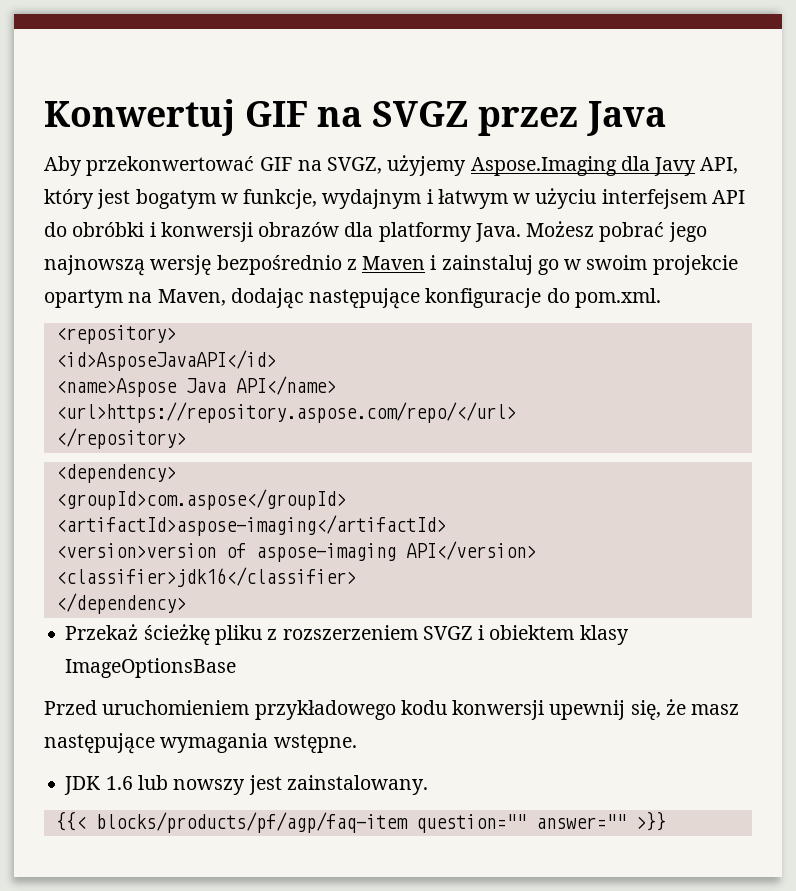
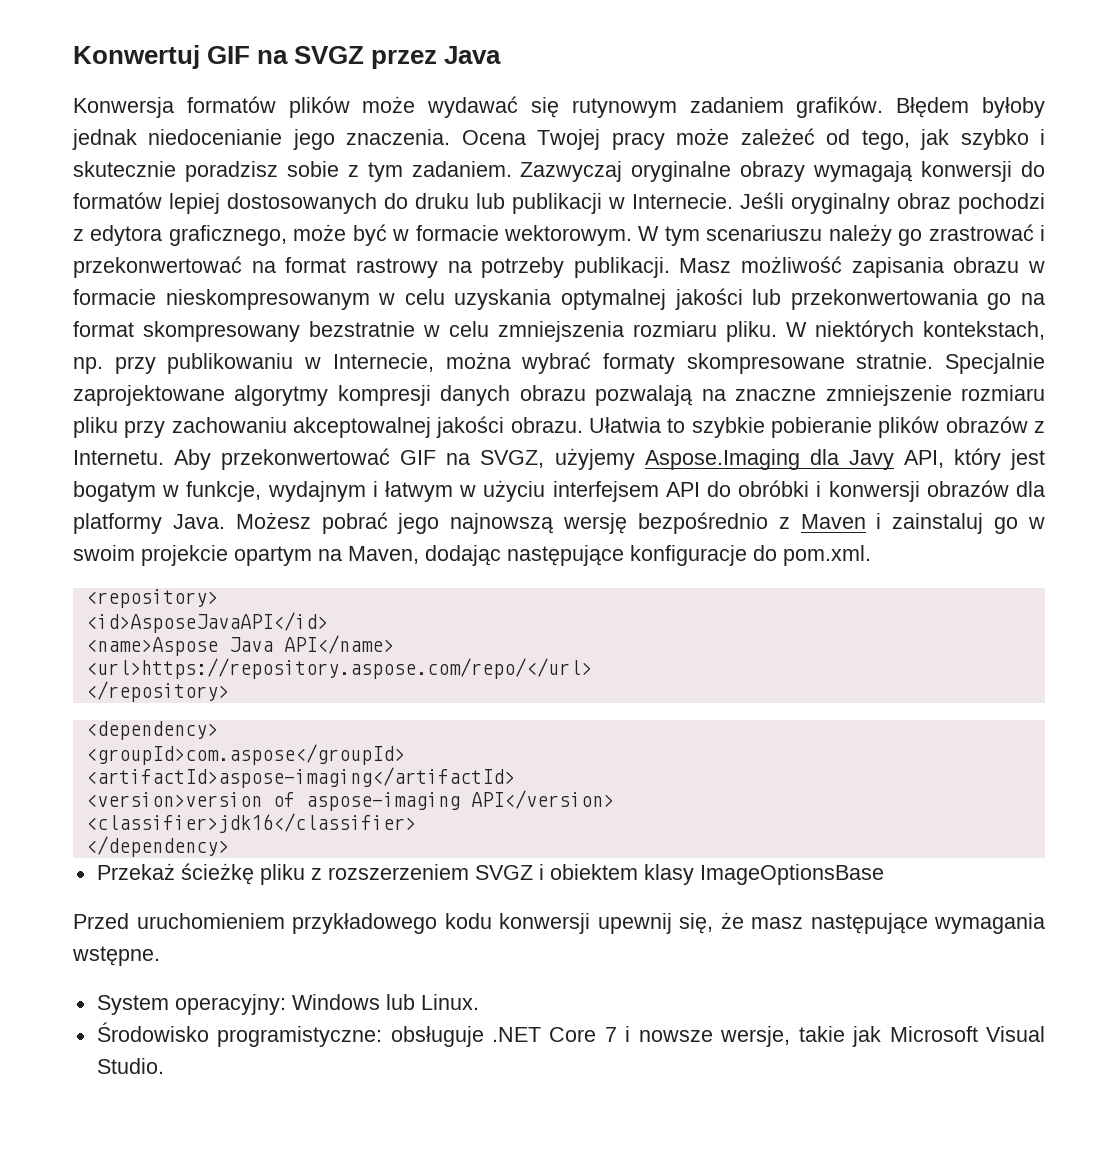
(666, 118) none -> [73,96,1045,118] [72,128,1045,150] [73,161,1045,182] [73,192,1045,214] [73,224,1045,246] [73,256,1045,278] [73,288,1046,310] [73,320,1045,342] [73,352,1046,374] [73,385,1045,406] [73,416,1046,438] [73,450,164,465] Konwersja formatów plików może wydawać się rutynowym zadaniem grafików. Błędem byłoby jednak niedocenianie jego znaczenia. Ocena Twojej pracy może zależeć od tego, jak szybko i skutecznie poradzisz sobie z tym zadaniem. Zazwyczaj oryginalne obrazy wymagają konwersji do formatów lepiej dostosowanych do druku lub publikacji w Internecie. Jeśli oryginalny obraz pochodzi z edytora graficznego, może być w formacie wektorowym. W tym scenariuszu należy go zrastrować i przekonwertować na format rastrowy na potrzeby publikacji. Masz możliwość zapisania obrazu w formacie nieskompresowanym w celu uzyskania optymalnej jakości lub przekonwertowania go na format skompresowany bezstratnie w celu zmniejszenia rozmiaru pliku. W niektórych kontekstach, np. przy publikowaniu w Internecie, można wybrać formaty skompresowane stratnie. Specjalnie zaprojektowane algorytmy kompresji danych obrazu pozwalają na znaczne zmniejszenie rozmiaru pliku przy zachowaniu akceptowalnej jakości obrazu. Ułatwia to szybkie pobieranie plików obrazów z Internetu.
[64,775,428,795] [55,811,666,833] JDK 1.6 lub nowszy jest zainstalowany. // {{< blocks/products/pf/agp/faq-item question="" answer="" >}} -> [96,994,479,1015] [96,1022,1045,1047] [96,1058,164,1074] System operacyjny: Windows lub Linux. // Środowisko programistyczne: obsługuje .NET Core 7 i nowsze wersje, takie jak Microsoft Visual Studio.

